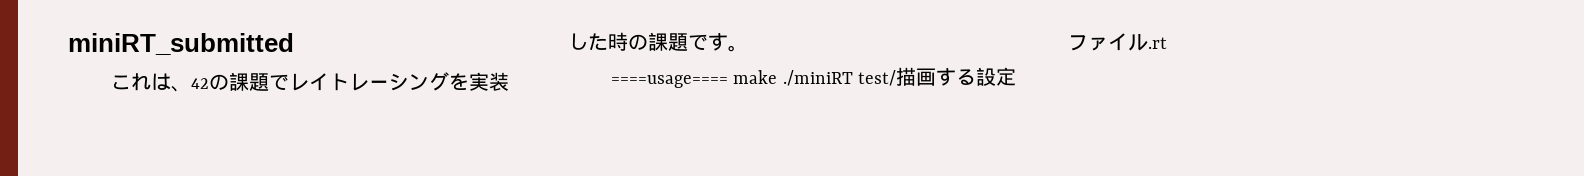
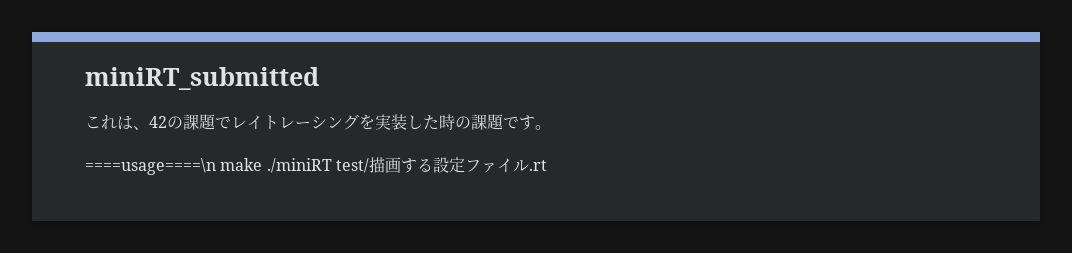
[610,75,728,88] ====usage==== -> [85,158,216,175] ====usage====\n

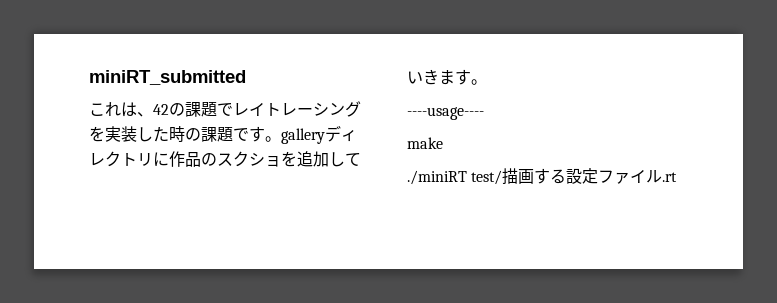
[85,158,216,175] // ====usage====\n -> [281,125,357,144] [89,151,361,167] [407,69,487,85] [407,107,484,120] galleryディレクトリに作品のスクショを追加していきます。 // ----usage---- //
(263, 164) none -> (443, 143) //

